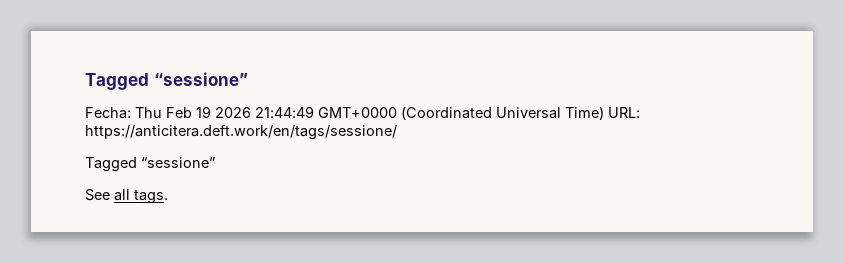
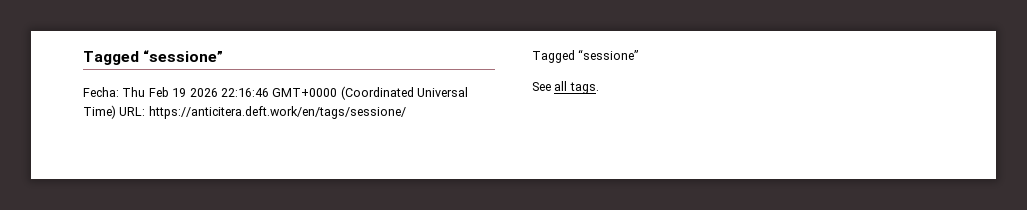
[255,106,314,118] 21:44:49 -> [220,88,269,97] 22:16:46

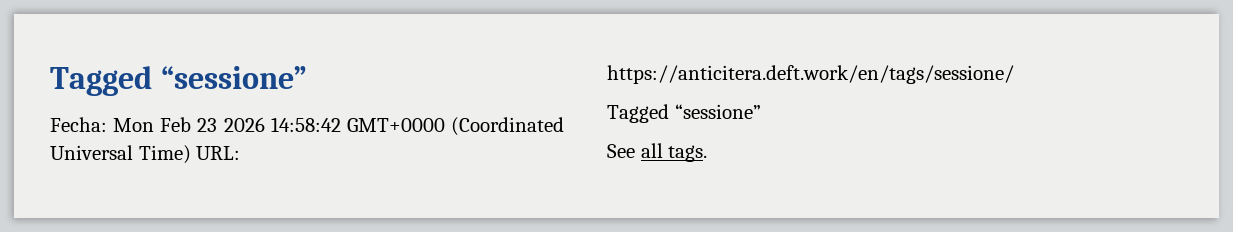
[122,87,269,97] Thu Feb 19 2026 22:16:46 -> [113,117,341,132] Mon Feb 23 2026 14:58:42

